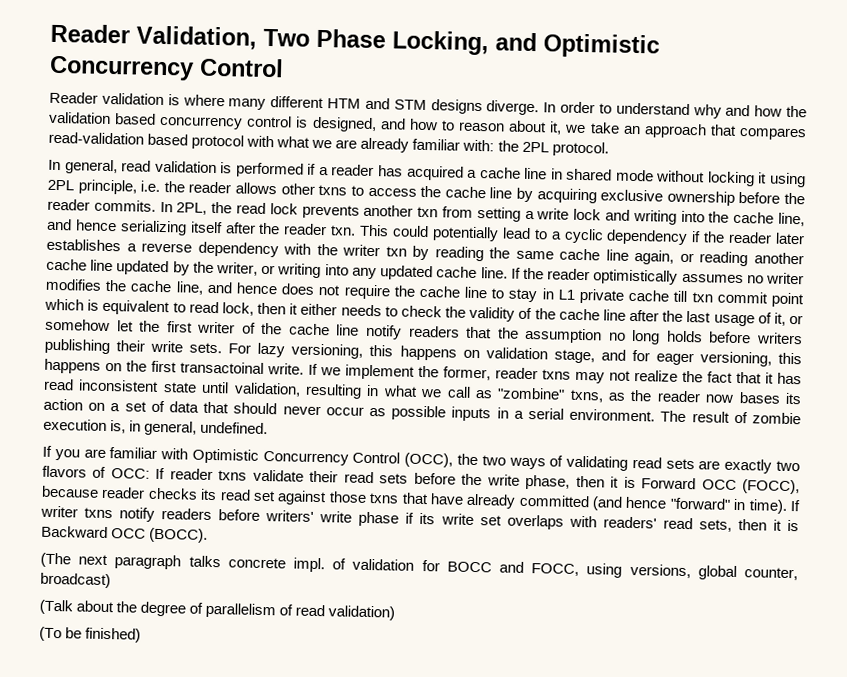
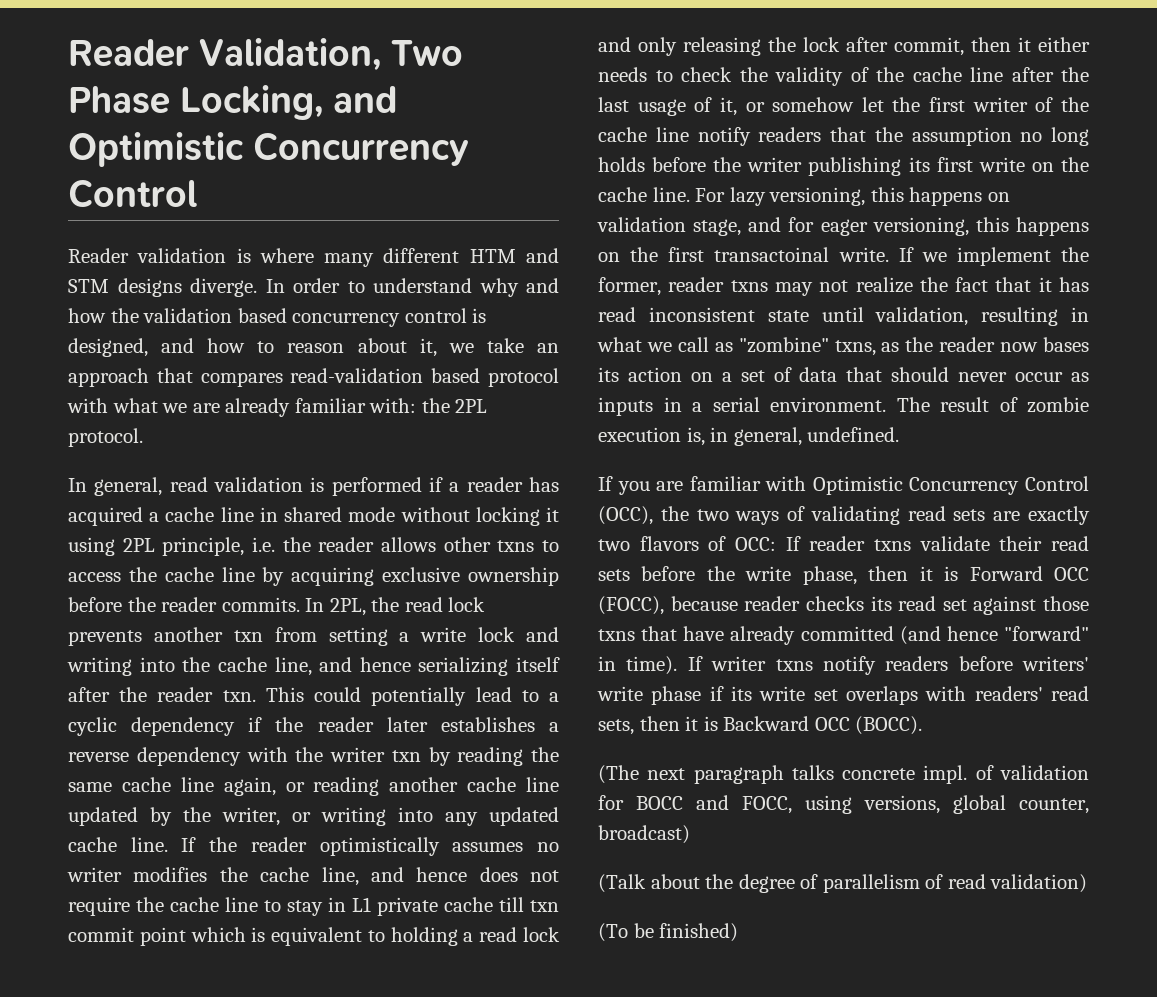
[188,301,254,316] read lock, -> [390,927,560,946] [598,37,964,56] holding a read lock and only releasing the lock after commit,
[755,332,803,345] [44,338,223,355] writers publishing their write sets. -> [713,157,1089,176] [598,187,690,202] the writer publishing its first write on the cache line.
[391,405,447,421] possible -> (1089, 377) none

